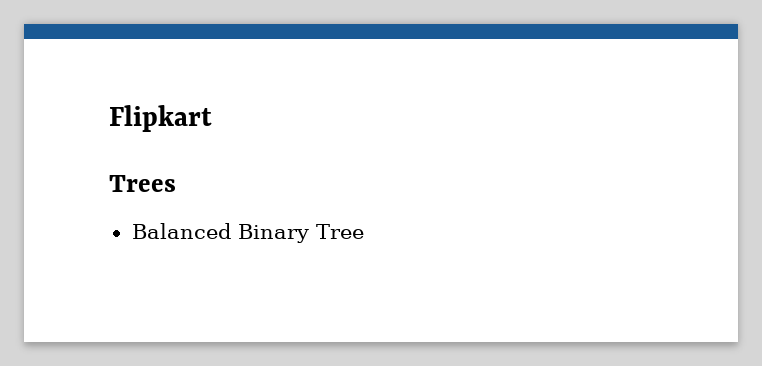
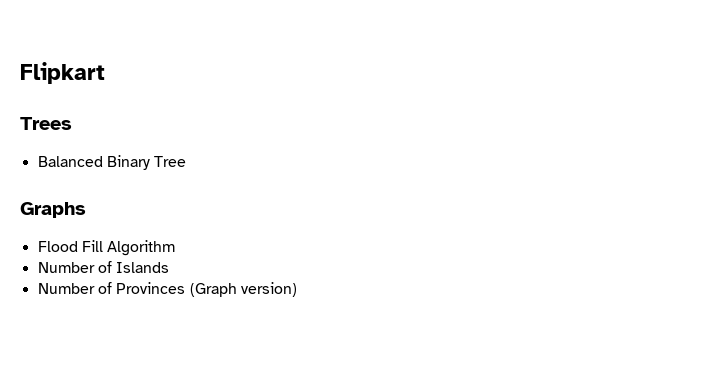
(364, 231) none -> [20,202,86,218] [37,240,176,256] [37,261,170,273] [37,282,297,297] // Graphs // Flood Fill Algorithm // Number of Islands // Number of Provinces (Graph version)

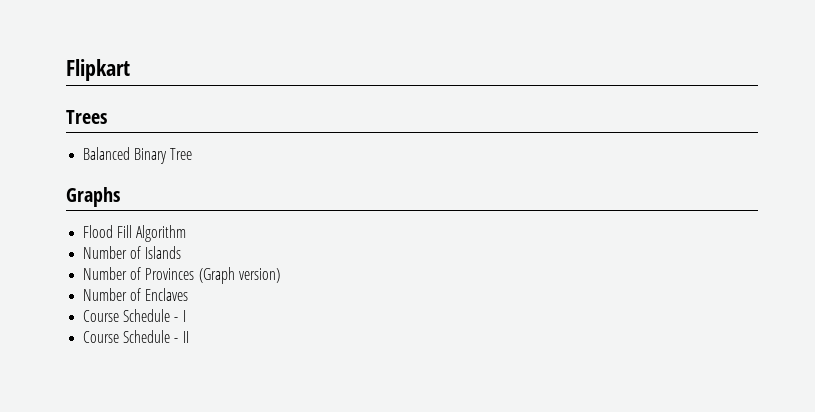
(297, 289) none -> [83,288,189,301] [83,309,186,322] [83,330,189,343] // Number of Enclaves // Course Schedule - I // Course Schedule - II

